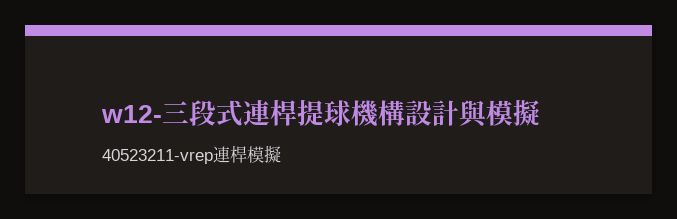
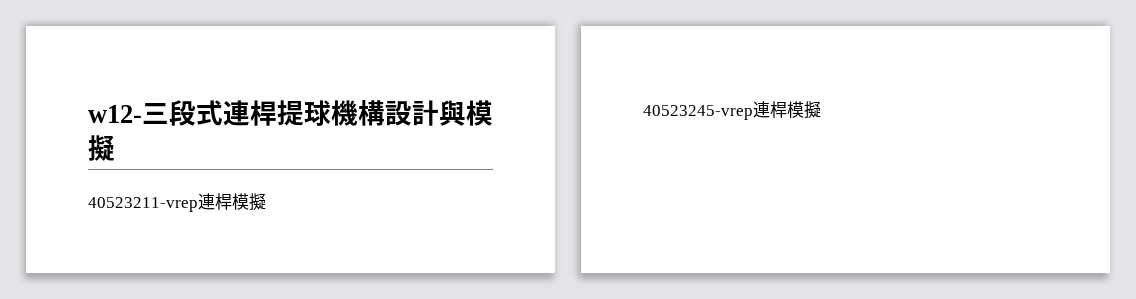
(281, 154) none -> [643,101,821,120] // 40523245-vrep連桿模擬

